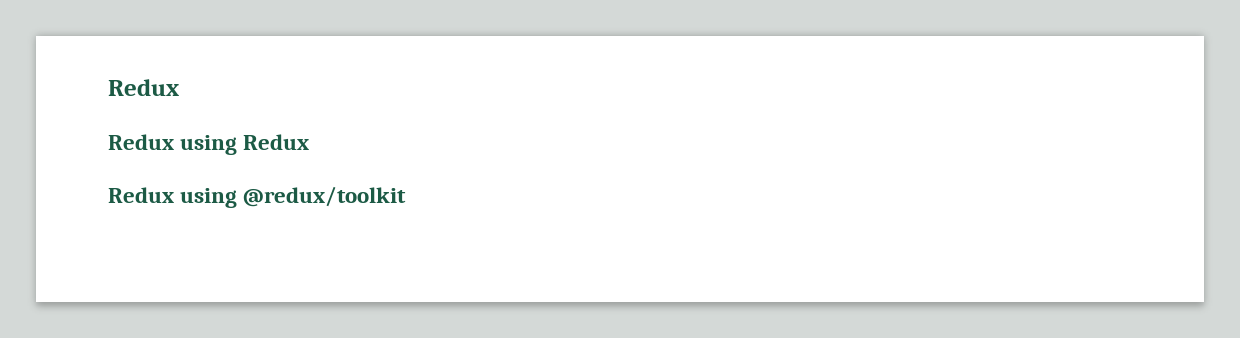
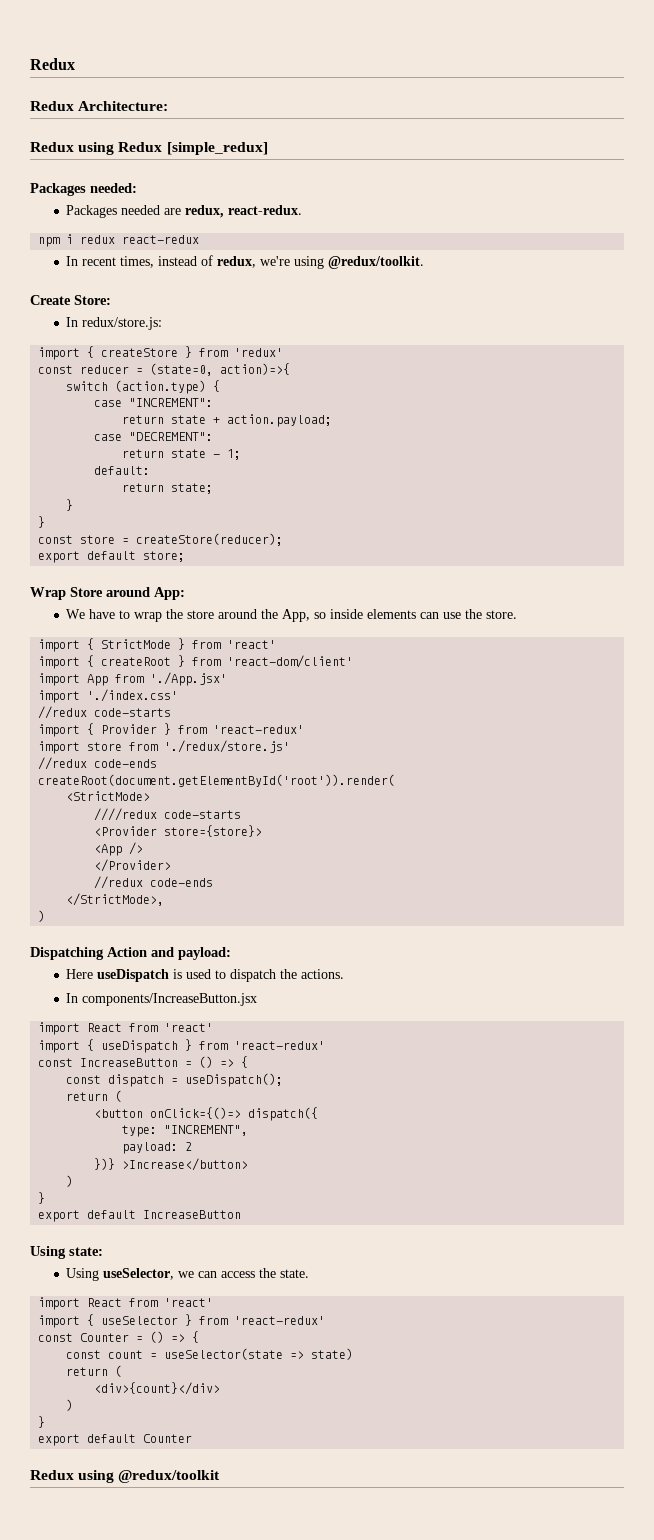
[108,79,179,96] Redux -> [30,58,75,70] [30,101,169,111] Redux // Redux Architecture:
(310, 142) none -> [166,142,268,155] [30,183,137,196] [66,205,303,218] [38,234,200,247] [66,255,425,269] [30,295,111,305] [66,317,163,330] [38,346,284,360] [38,363,291,376] [66,380,221,394] [94,398,214,407] [122,414,333,427] [94,432,214,441] [122,449,242,460] [94,466,151,475] [122,483,214,494] [66,499,74,511] [38,516,46,528] [38,533,284,546] [38,551,186,563] [30,587,185,600] [66,609,518,622] [38,638,277,652] [38,655,354,669] [38,672,228,686] [38,689,179,703] [38,706,172,719] [38,723,305,737] [38,740,291,754] [38,757,158,770] [38,774,396,787] [66,791,151,801] [94,808,242,821] [94,825,263,837] [94,842,144,856] [94,859,172,872] [94,876,214,889] [66,893,165,906] [38,910,46,922] [30,947,231,960] [66,969,345,982] [66,993,258,1006] [38,1022,214,1035] [38,1039,326,1053] [38,1056,249,1068] [66,1073,284,1087] [66,1090,123,1102] [94,1107,319,1121] [122,1125,249,1137] [122,1142,193,1154] [94,1158,249,1171] [66,1175,74,1187] [38,1192,46,1204] [38,1210,242,1222] [30,1246,103,1259] [66,1268,310,1281] [38,1297,214,1310] [38,1314,326,1328] [38,1331,200,1343] [66,1348,354,1360] [66,1365,123,1377] [94,1382,221,1395] [66,1399,74,1411] [38,1416,46,1428] [38,1434,193,1446] [simple_redux] // Packages needed: // Packages needed are redux, react-redux. // npm i redux react-redux // In recent times, instead of redux, we're using @redux/toolkit. // Create Store: // In redux/store.js: // import { createStore } from 'redux' // const reducer = (state=0, action)=>{ // switch (action.type) { // case "INCREMENT": // return state + action.payload; // case "DECREMENT": // return state - 1; // default: // return state; // } // } // const store = createStore(reducer); // export default store; // Wrap Store around App: // We have to wrap the store around the App, so inside elements can use the store. // import { StrictMode } from 'react' // import { createRoot } from 'react-dom/client' // import App from './App.jsx' // import './index.css' // //redux code-starts // import { Provider } from 'react-redux' // import store from './redux/store.js' // //redux code-ends // createRoot(document.getElementById('root')).render( // <StrictMode> // ////redux code-starts // <Provider store={store}> // <App /> // </Provider> // //redux code-ends // </StrictMode>, // ) // Dispatching Action and payload: // Here useDispatch is used to dispatch the actions. // In components/IncreaseButton.jsx // import React from 'react' // import { useDispatch } from 'react-redux' // const IncreaseButton = () => { // const dispatch = useDispatch(); // return ( // <button onClick={()=> dispatch({ // type: "INCREMENT", // payload: 2 // })} >Increase</button> // ) // } // export default IncreaseButton // Using state: // Using useSelector, we can access the state. // import React from 'react' // import { useSelector } from 'react-redux' // const Counter = () => { // const count = useSelector(state => state) // return ( // <div>{count}</div> // ) // } // export default Counter

